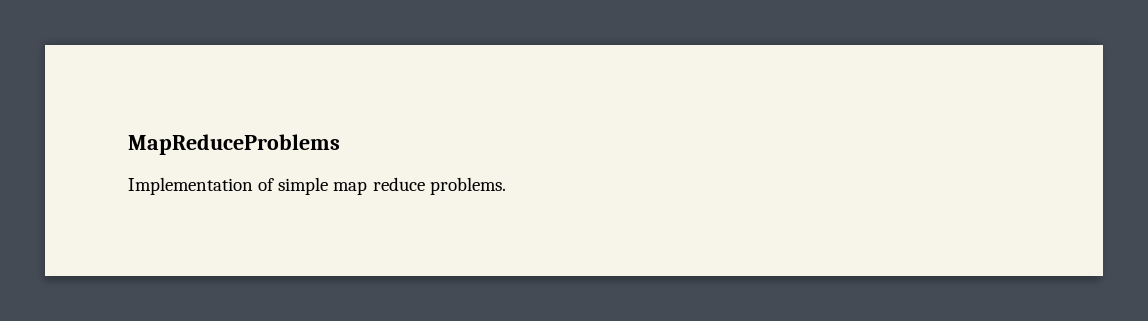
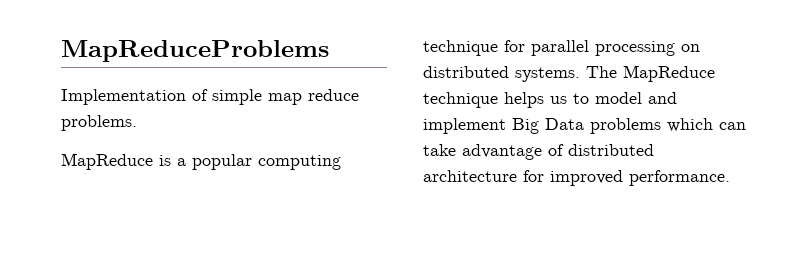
(506, 186) none -> [61,153,341,170] [423,40,700,56] [423,65,715,82] [423,92,677,108] [423,118,746,134] [423,144,654,160] [423,170,730,186] // MapReduce is a popular computing technique for parallel processing on distributed systems. The MapReduce technique helps us to model and implement Big Data problems which can take advantage of distributed architecture for improved performance.

